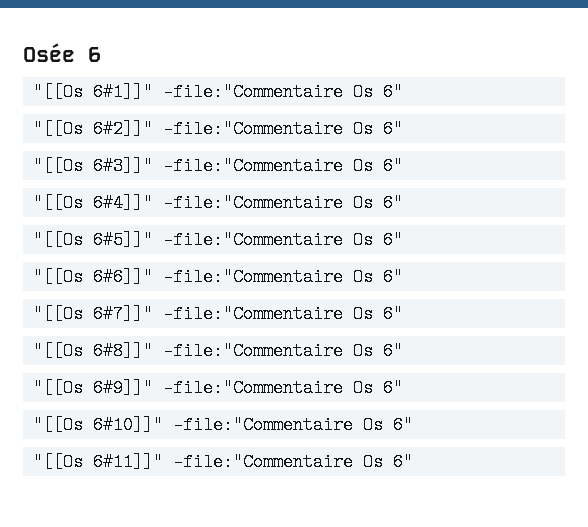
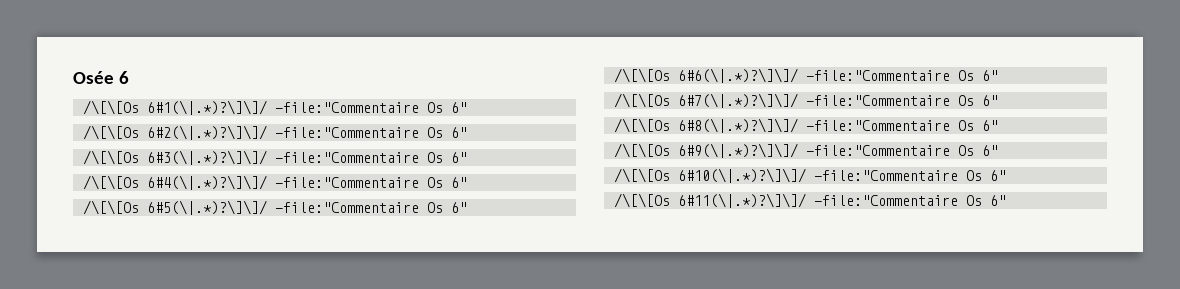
[33,83,404,101] [33,120,404,138] [33,157,404,175] [33,194,404,212] [33,231,404,249] [33,268,404,286] [33,305,404,323] [33,342,404,360] [33,379,404,397] [33,416,414,434] [33,453,164,471] "[[Os 6#1]]" -file:"Commentaire Os 6" // "[[Os 6#2]]" -file:"Commentaire Os 6" // "[[Os 6#3]]" -file:"Commentaire Os 6" // "[[Os 6#4]]" -file:"Commentaire Os 6" // "[[Os 6#5]]" -file:"Commentaire Os 6" // "[[Os 6#6]]" -file:"Commentaire Os 6" // "[[Os 6#7]]" -file:"Commentaire Os 6" // "[[Os 6#8]]" -file:"Commentaire Os 6" // "[[Os 6#9]]" -file:"Commentaire Os 6" // "[[Os 6#10]]" -file:"Commentaire Os 6" // "[[Os 6#11]]" -> [82,100,467,115] [82,125,467,140] [82,150,467,165] [82,175,467,190] [82,200,467,215] [613,68,998,83] [613,93,998,108] [613,118,998,133] [613,143,998,158] [613,168,1006,183] [613,193,806,208] /\[\[Os 6#1(\|.*)?\]\]/ -file:"Commentaire Os 6" // /\[\[Os 6#2(\|.*)?\]\]/ -file:"Commentaire Os 6" // /\[\[Os 6#3(\|.*)?\]\]/ -file:"Commentaire Os 6" // /\[\[Os 6#4(\|.*)?\]\]/ -file:"Commentaire Os 6" // /\[\[Os 6#5(\|.*)?\]\]/ -file:"Commentaire Os 6" // /\[\[Os 6#6(\|.*)?\]\]/ -file:"Commentaire Os 6" // /\[\[Os 6#7(\|.*)?\]\]/ -file:"Commentaire Os 6" // /\[\[Os 6#8(\|.*)?\]\]/ -file:"Commentaire Os 6" // /\[\[Os 6#9(\|.*)?\]\]/ -file:"Commentaire Os 6" // /\[\[Os 6#10(\|.*)?\]\]/ -file:"Commentaire Os 6" // /\[\[Os 6#11(\|.*)?\]\]/

